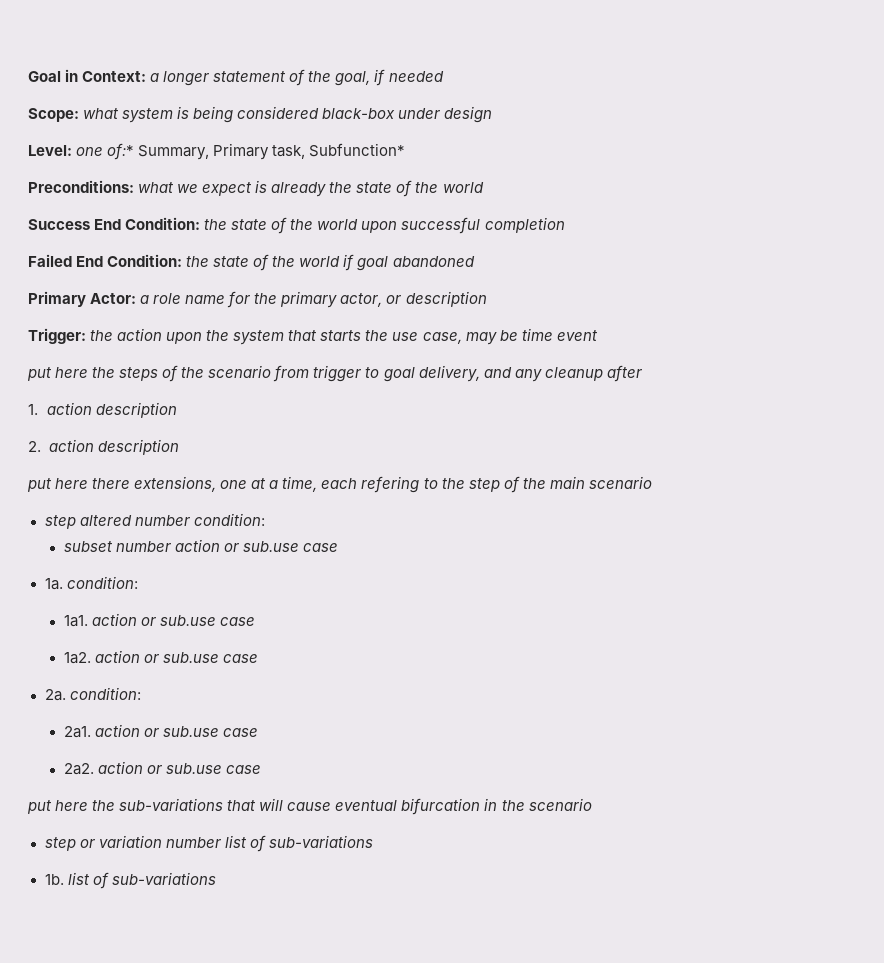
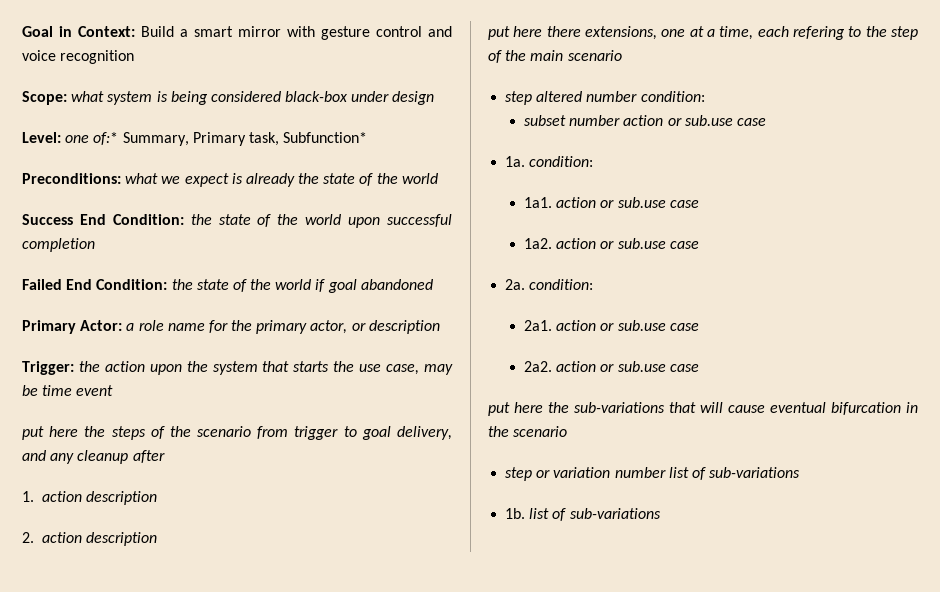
[150,69,444,86] a longer statement of the goal, if needed -> [141,26,452,40] [22,50,135,64] Build a smart mirror with gesture control and voice recognition

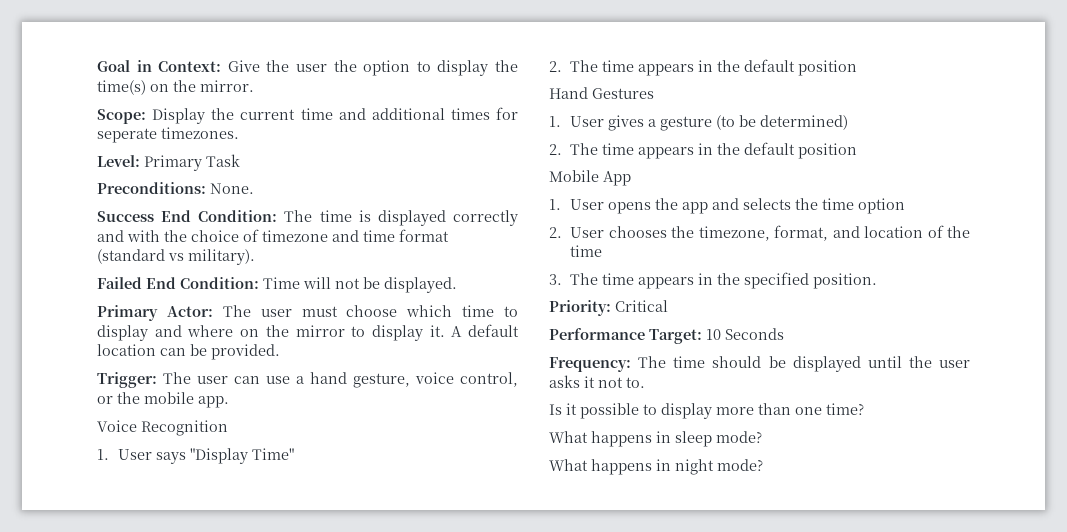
[141,26,452,40] [22,50,135,64] [22,91,435,105] [22,132,368,146] [22,173,438,187] [22,214,453,228] [22,238,95,252] [22,279,433,293] [22,320,440,334] [22,361,454,375] [22,385,114,396] [22,426,452,440] [22,450,165,464] [22,491,157,505] [22,532,157,546] [488,26,918,40] [488,50,622,63] [505,91,705,105] [524,115,767,126] [505,156,594,167] [524,197,699,208] [524,238,699,249] [505,279,594,290] [524,320,699,331] [524,361,699,372] [488,402,918,416] [488,426,568,437] [505,467,801,481] [505,508,661,521] Build a smart mirror with gesture control and voice recognition // Scope: what system is being considered black-box under design // Level: one of:* Summary, Primary task, Subfunction* // Preconditions: what we expect is already the state of the world // Success End Condition: the state of the world upon successful completion // Failed End Condition: the state of the world if goal abandoned // Primary Actor: a role name for the primary actor, or description // Trigger: the action upon the system that starts the use case, may be time event // put here the steps of the scenario from trigger to goal delivery, and any cleanup after // 1. action description // 2. action description // put here there extensions, one at a time, each refering to the step of the main scenario // step altered number condition: // subset number action or sub.use case // 1a. condition: // 1a1. action or sub.use case // 1a2. action or sub.use case // 2a. condition: // 2a1. action or sub.use case // 2a2. action or sub.use case // put here the sub-variations that will cause eventual bifurcation in the scenario // step or variation number list of sub-variations // 1b. list of sub-variations -> [227,60,519,76] [97,80,254,95] [97,107,518,124] [97,127,239,143] [97,154,240,171] [97,182,254,194] [97,210,518,226] [97,229,449,242] [97,249,255,265] [97,277,457,293] [97,305,518,321] [97,324,519,341] [97,344,280,360] [97,372,518,388] [97,392,229,408] [97,420,228,436] [97,448,295,464] [549,59,858,76] [549,87,654,99] [549,115,849,131] [549,142,858,159] [549,170,631,186] [549,198,906,214] [549,225,971,241] [570,245,603,257] [549,272,878,289] [549,300,668,316] [549,328,784,344] [549,356,970,372] [549,375,645,388] [549,403,864,419] [549,431,762,447] [549,459,763,475] Give the user the option to display the time(s) on the mirror. // Scope: Display the current time and additional times for seperate timezones. // Level: Primary Task // Preconditions: None. // Success End Condition: The time is displayed correctly and with the choice of timezone and time format (standard vs military). // Failed End Condition: Time will not be displayed. // Primary Actor: The user must choose which time to display and where on the mirror to display it. A default location can be provided. // Trigger: The user can use a hand gesture, voice control, or the mobile app. // Voice Recognition // 1. User says "Display Time" // 2. The time appears in the default position // Hand Gestures // 1. User gives a gesture (to be determined) // 2. The time appears in the default position // Mobile App // 1. User opens the app and selects the time option // 2. User chooses the timezone, format, and location of the time // 3. The time appears in the specified position. // Priority: Critical // Performance Target: 10 Seconds // Frequency: The time should be displayed until the user asks it not to. // Is it possible to display more than one time? // What happens in sleep mode? // What happens in night mode?

